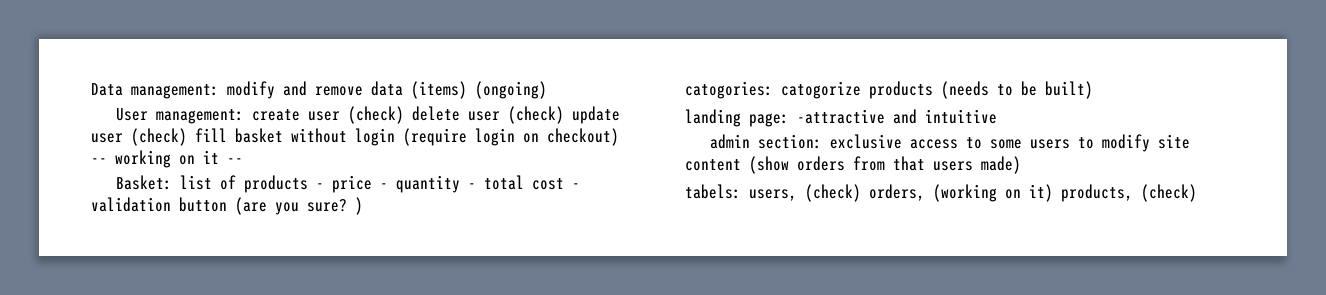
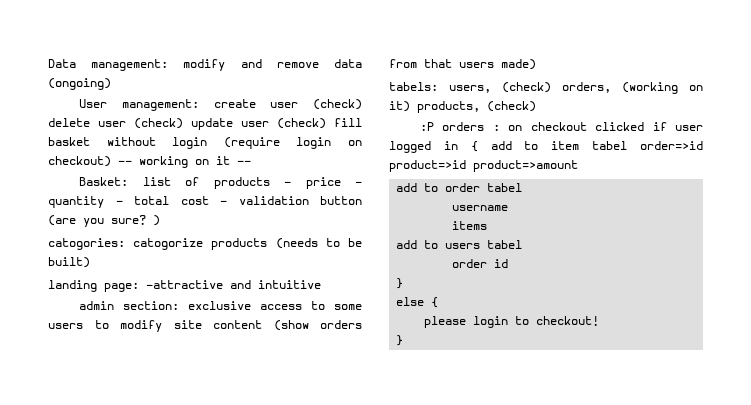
[411,81,467,99] (items) -> (362, 63) none
(1197, 193) none -> [420,122,703,131] [389,141,703,153] [389,160,578,172] [396,183,523,192] [452,205,509,211] [452,221,488,230] [396,240,523,249] [452,259,509,268] [396,278,404,289] [396,297,439,308] [424,316,600,328] [396,335,404,346] // :P orders : on checkout clicked if user logged in { add to item tabel order=>id product=>id product=>amount // add to order tabel // username // items // add to users tabel // order id // } // else { // please login to checkout! // }

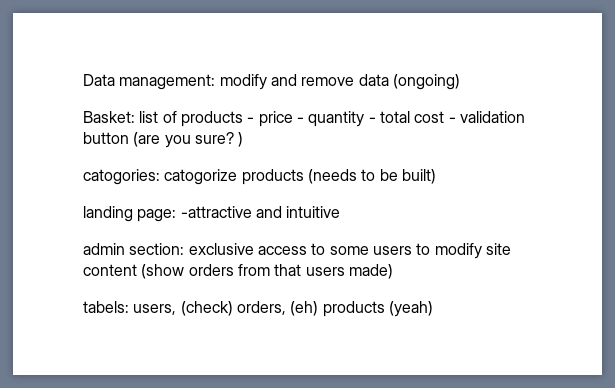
[79,99,362,111] [48,118,362,130] [48,137,362,149] [48,156,251,168] // User management: create user (check) delete user (check) update user (check) fill basket without login (require login on checkout) -- working on it -- -> (460, 82) none
[622,82,703,94] [389,101,536,113] [420,122,703,131] [389,141,703,153] [389,160,578,172] [396,183,523,192] [452,205,509,211] [452,221,488,230] [396,240,523,249] [452,259,509,268] [396,278,404,289] [396,297,439,308] [424,316,600,328] [396,335,404,346] (working on it) products, (check) // :P orders : on checkout clicked if user logged in { add to item tabel order=>id product=>id product=>amount // add to order tabel // username // items // add to users tabel // order id // } // else { // please login to checkout! // } -> [290,301,433,317] (eh) products (yeah)

